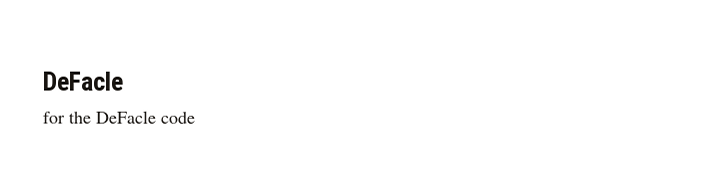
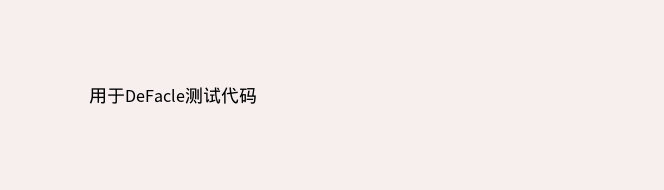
[43,71,124,91] [42,110,195,124] DeFacle // for the DeFacle code -> [89,87,257,104] 用于DeFacle测试代码

